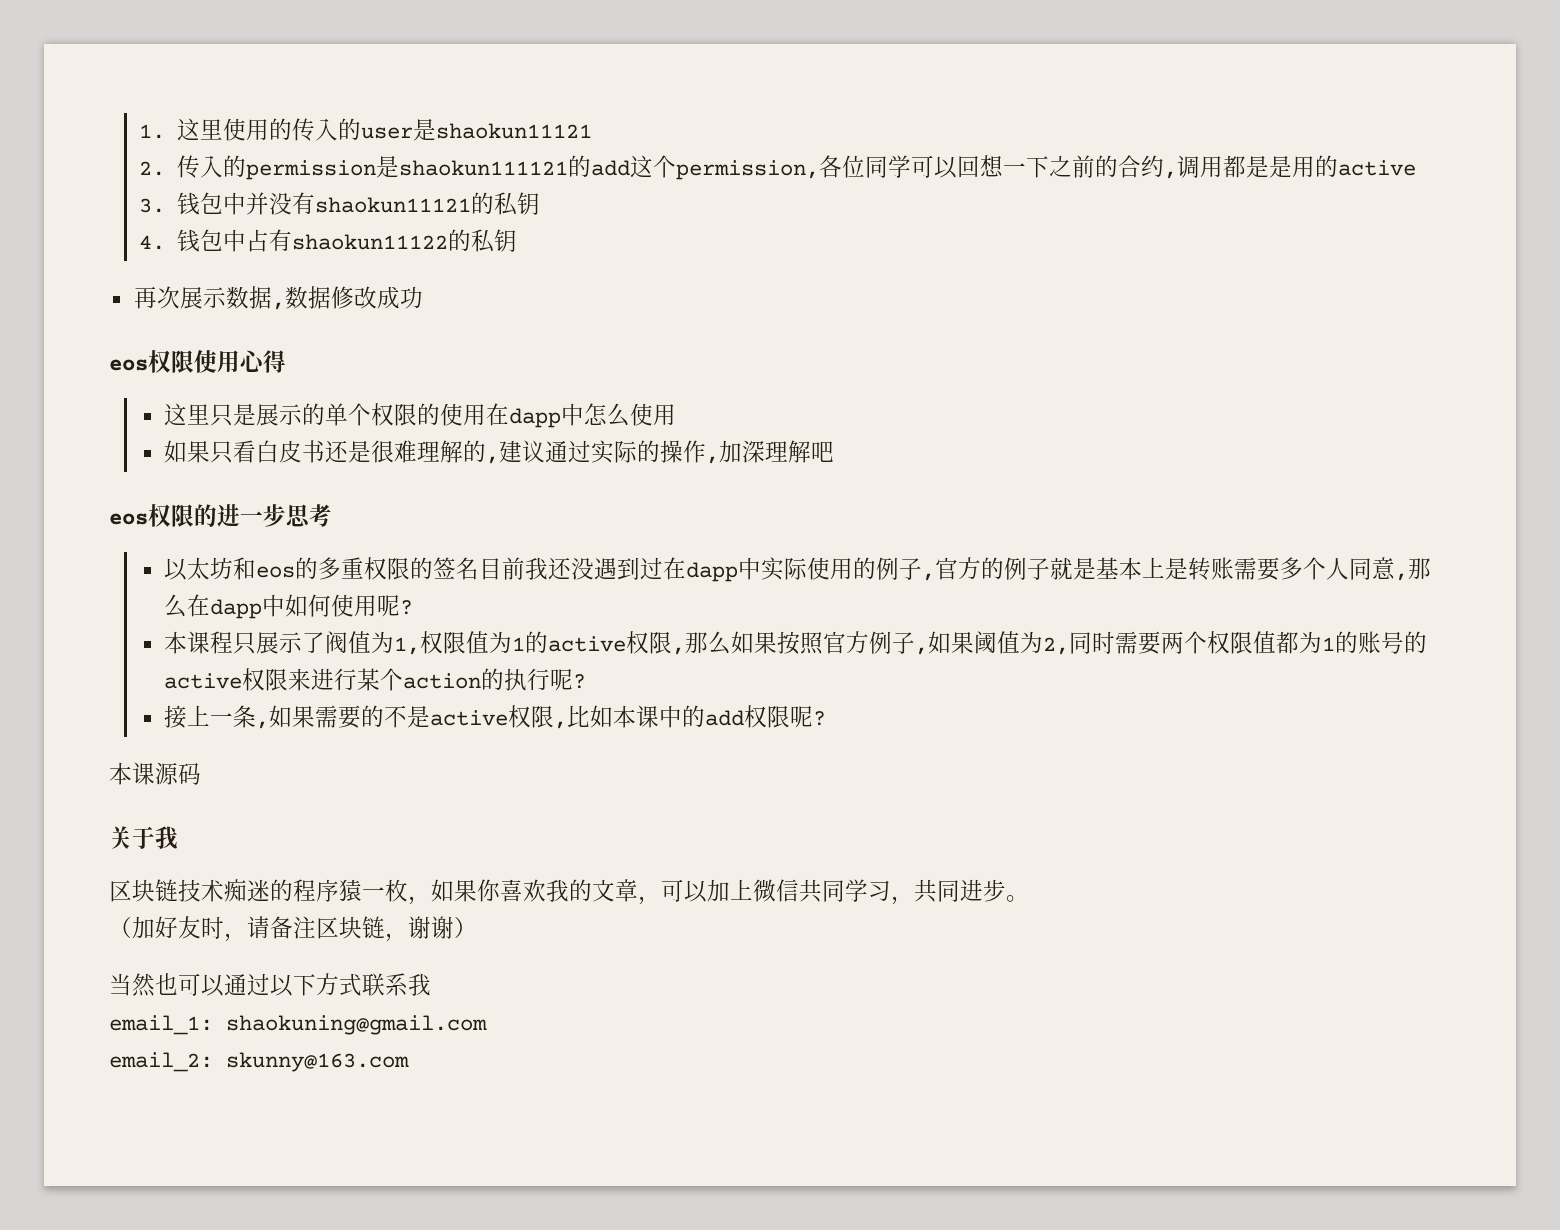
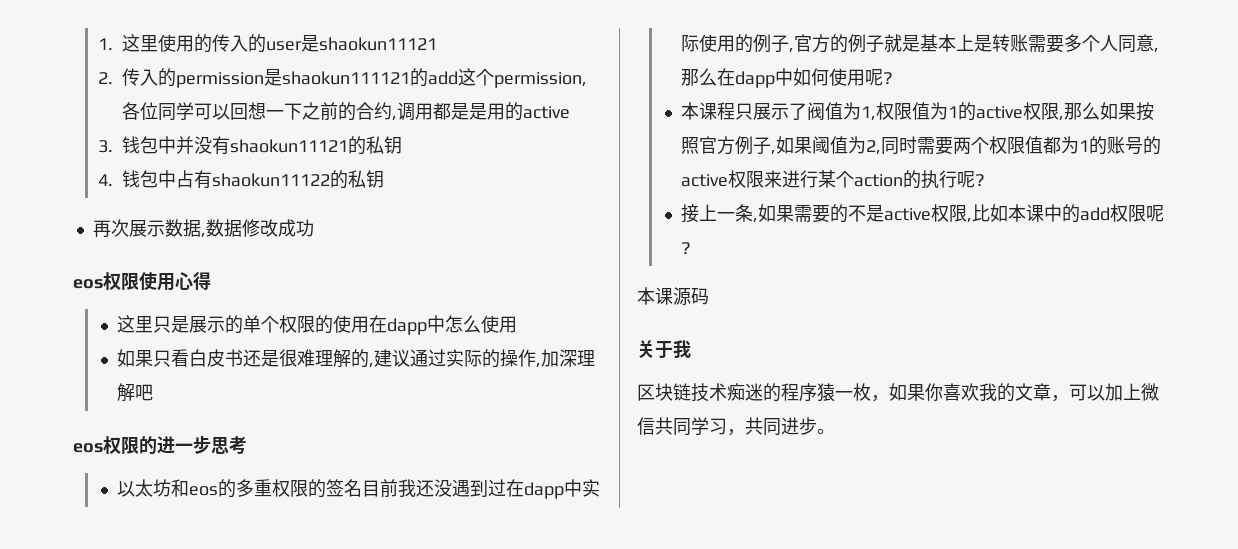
[109,916,477,942] [109,973,431,997] [109,1015,487,1035] [109,1052,409,1072] // （加好友时，请备注区块链，谢谢） // 当然也可以通过以下方式联系我 // email_1: shaokuning@gmail.com // email_2: skunny@163.com -> (835, 431) none

